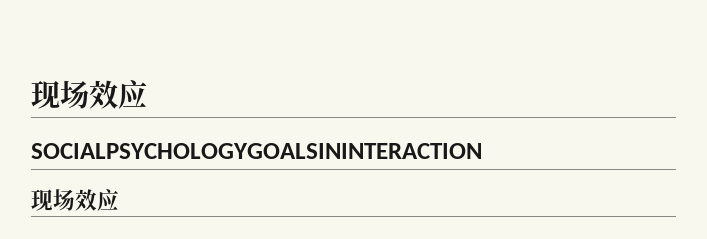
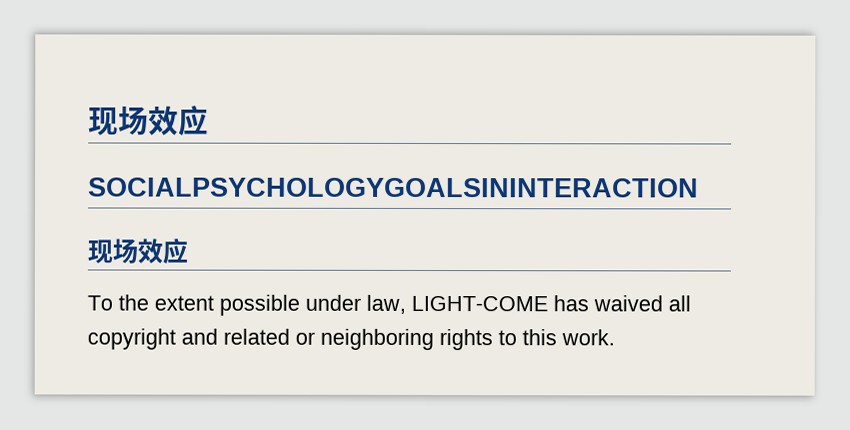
(119, 200) none -> [87,294,691,316] [87,328,615,351] // To the extent possible under law, LIGHT-COME has waived all copyright and related or neighboring rights to this work.

